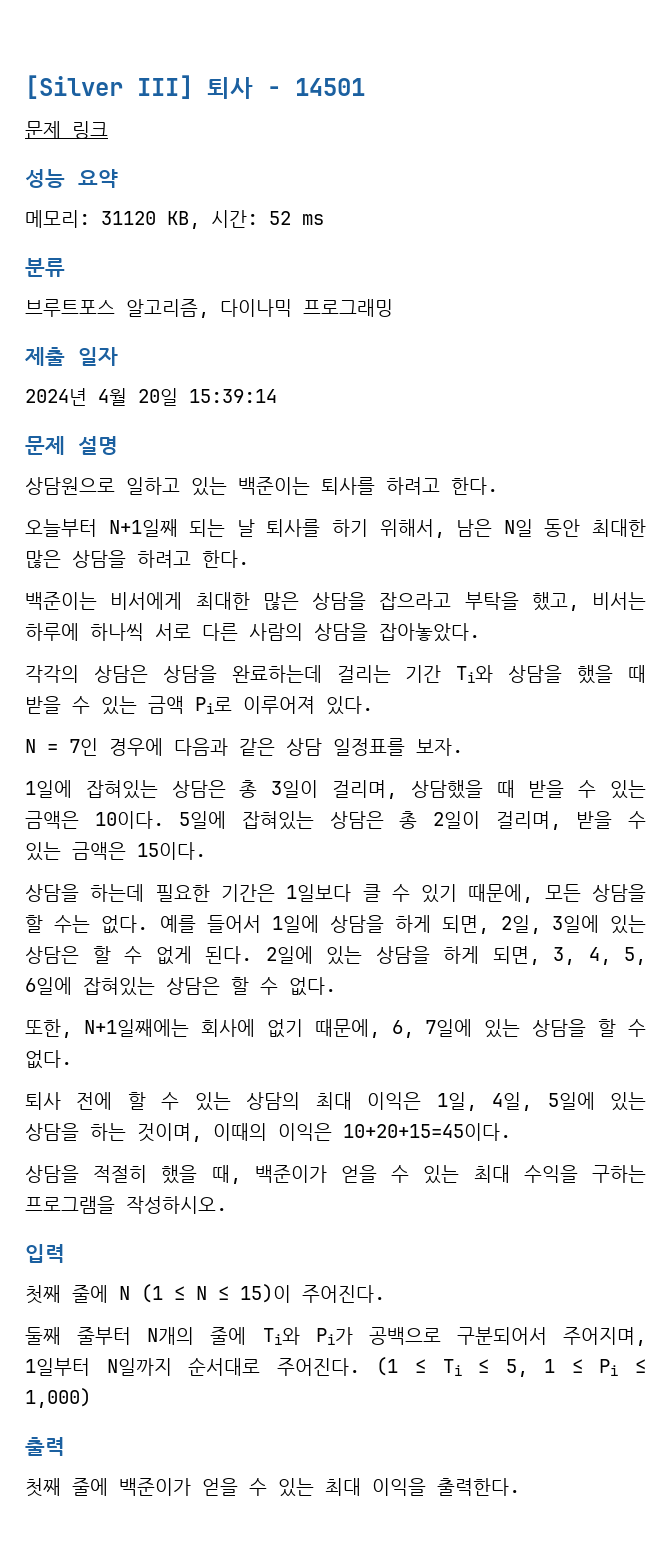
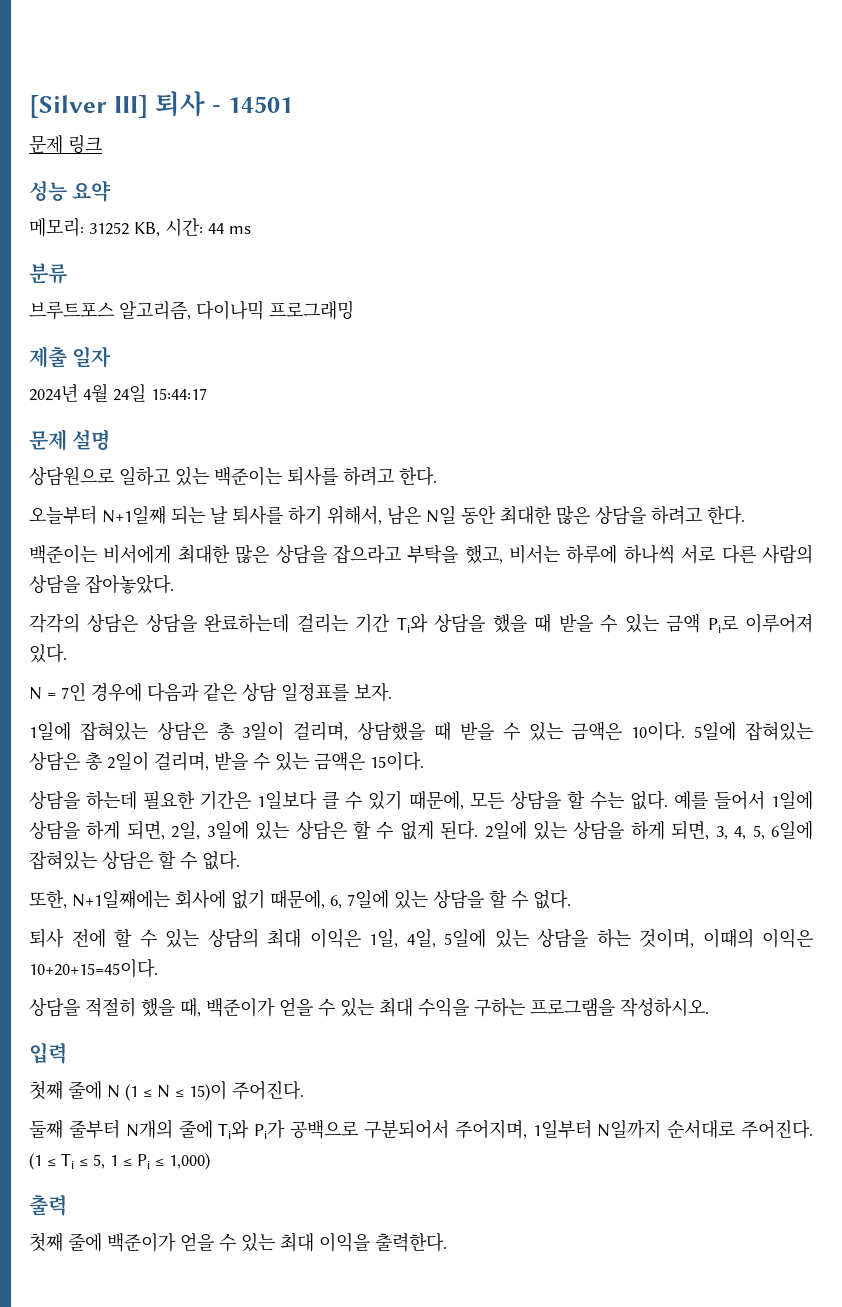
[101,211,156,225] 31120 -> [89,222,129,235] 31252
[269,211,291,225] 52 -> [208,223,224,234] 44
[138,388,277,406] 20일 15:39:14 -> [113,384,207,402] 24일 15:44:17

